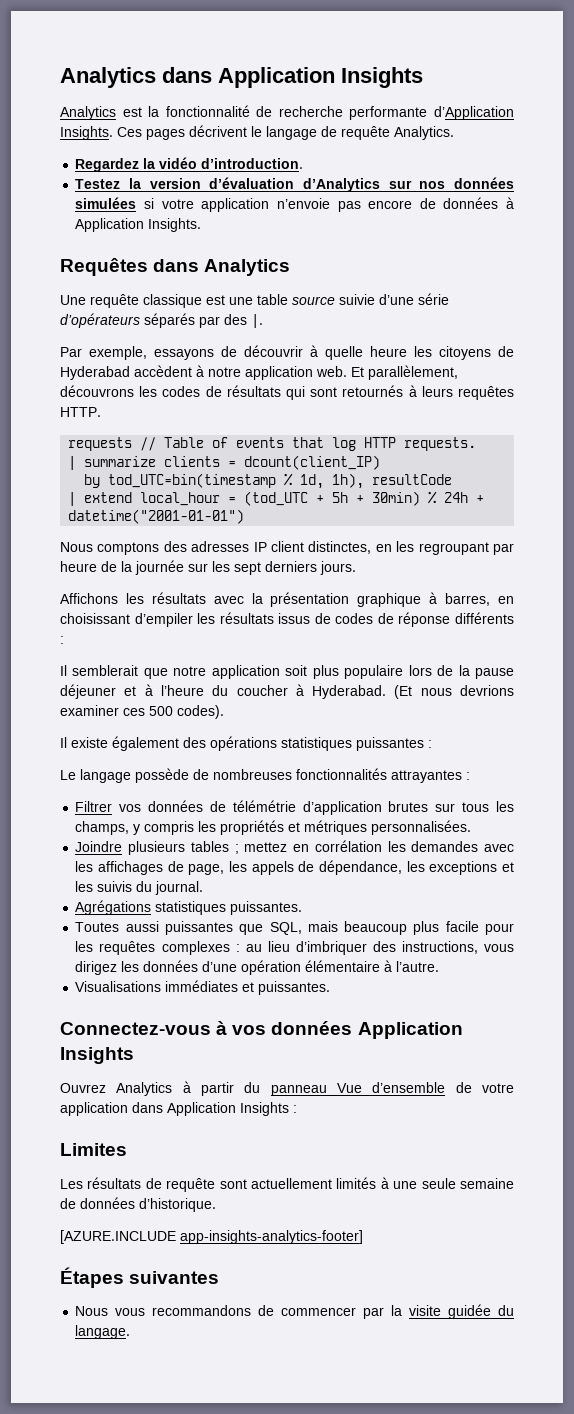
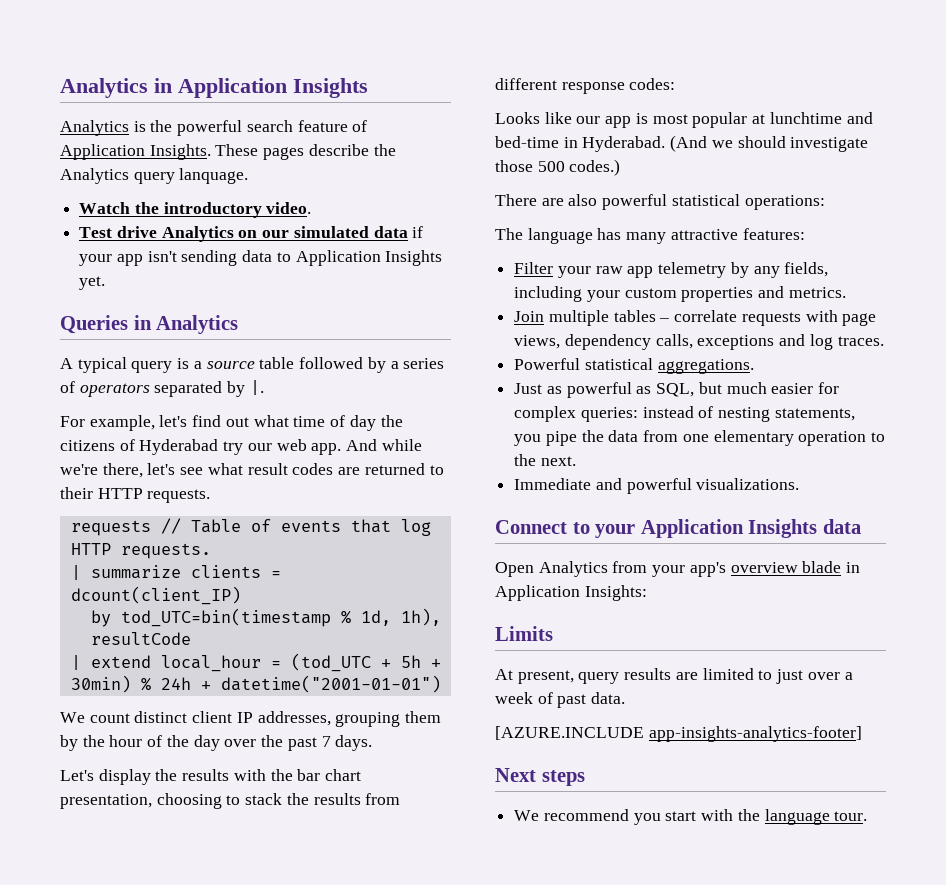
[60,67,212,88] Analytics dans -> [60,78,172,98] Analytics in
[122,105,514,120] [60,125,454,140] [75,157,304,172] [75,177,514,192] [75,197,514,212] [75,218,202,232] [60,258,291,276] [60,293,449,308] [60,313,263,328] [60,345,514,360] [60,365,458,380] [60,385,514,400] [60,407,101,417] est la fonctionnalité de recherche performante d’Application Insights. Ces pages décrivent le langage de requête Analytics. // Regardez la vidéo d’introduction. // Testez la version d’évaluation d’Analytics sur nos données simulées si votre application n’envoie pas encore de données à Application Insights. // Requêtes dans Analytics // Une requête classique est une table source suivie d’une série d’opérateurs séparés par des |. // Par exemple, essayons de découvrir à quelle heure les citoyens de Hyderabad accèdent à notre application web. Et parallèlement, découvrons les codes de résultats qui sont retournés à leurs requêtes HTTP. -> [133,120,368,136] [60,144,396,160] [60,168,249,184] [79,202,312,218] [79,226,424,242] [79,250,443,266] [79,276,106,290] [60,315,239,334] [60,357,445,373] [60,380,264,397] [60,415,403,431] [60,439,422,455] [60,463,444,478] [60,487,211,503] is the powerful search feature of Application Insights. These pages describe the Analytics query lanquage. // Watch the introductory video. // Test drive Analytics on our simulated data if your app isn't sending data to Application Insights yet. // Queries in Analytics // A typical query is a source table followed by a series of operators separated by |. // For example, let's find out what time of day the citizens of Hyderabad try our web app. And while we're there, let's see what result codes are returned to their HTTP requests.
[60,541,514,555] [60,560,356,575] [60,592,515,607] [60,612,514,627] [60,636,64,644] [60,665,514,679] [60,684,514,699] [60,705,224,719] [60,736,432,751] [60,768,470,783] [75,800,514,815] [75,820,472,835] [75,840,515,855] [75,860,514,875] [75,881,204,895] [75,900,303,915] [75,921,514,935] [75,941,514,955] [75,960,440,975] [75,980,331,995] [60,1021,463,1039] [60,1047,134,1064] [60,1081,514,1096] [60,1102,297,1116] [60,1143,127,1156] [60,1177,514,1192] [60,1197,216,1212] [60,1230,363,1244] [60,1267,220,1288] [75,1304,515,1319] [75,1325,131,1339] Nous comptons des adresses IP client distinctes, en les regroupant par heure de la journée sur les sept derniers jours. // Affichons les résultats avec la présentation graphique à barres, en choisissant d’empiler les résultats issus de codes de réponse différents : // Il semblerait que notre application soit plus populaire lors de la pause déjeuner et à l’heure du coucher à Hyderabad. (Et nous devrions examiner ces 500 codes). // Il existe également des opérations statistiques puissantes : // Le langage possède de nombreuses fonctionnalités attrayantes : // Filtrer vos données de télémétrie d’application brutes sur tous les champs, y compris les propriétés et métriques personnalisées. // Joindre plusieurs tables ; mettez en corrélation les demandes avec les affichages de page, les appels de dépendance, les exceptions et les suivis du journal. // Agrégations statistiques puissantes. // Toutes aussi puissantes que SQL, mais beaucoup plus facile pour les requêtes complexes : au lieu d’imbriquer des instructions, vous dirigez les données d’une opération élémentaire à l’autre. // Visualisations immédiates et puissantes. // Connectez-vous à vos données Application Insights // Ouvrez Analytics à partir du panneau Vue d’ensemble de votre application dans Application Insights : // Limites // Les résultats de requête sont actuellement limités à une seule semaine de données d’historique. // [AZURE.INCLUDE app-insights-analytics-footer] // Étapes suivantes // Nous vous recommandons de commencer par la visite guidée du langage. -> [60,711,442,727] [60,735,373,751] [60,769,362,785] [60,793,401,809] [495,78,676,94] [495,112,873,128] [495,135,869,152] [495,159,621,176] [495,194,825,210] [495,228,805,244] [514,262,829,278] [514,286,846,302] [514,310,877,326] [514,334,884,350] [514,358,754,374] [514,382,840,398] [514,406,855,422] [514,430,886,446] [514,454,576,466] [514,478,800,494] [495,519,861,538] [495,561,861,577] [495,585,647,601] [495,626,553,641] [495,668,853,684] [495,692,626,708] [495,726,862,742] [495,768,585,786] [514,809,868,825] We count distinct client IP addresses, grouping them by the hour of the day over the past 7 days. // Let's display the results with the bar chart presentation, choosing to stack the results from different response codes: // Looks like our app is most popular at lunchtime and bed-time in Hyderabad. (And we should investigate those 500 codes.) // There are also powerful statistical operations: // The language has many attractive features: // Filter your raw app telemetry by any fields, including your custom properties and metrics. // Join multiple tables – correlate requests with page views, dependency calls, exceptions and log traces. // Powerful statistical aggregations. // Just as powerful as SQL, but much easier for complex queries: instead of nesting statements, you pipe the data from one elementary operation to the next. // Immediate and powerful visualizations. // Connect to your Application Insights data // Open Analytics from your app's overview blade in Application Insights: // Limits // At present, query results are limited to just over a week of past data. // [AZURE.INCLUDE app-insights-analytics-footer] // Next steps // We recommend you start with the language tour.

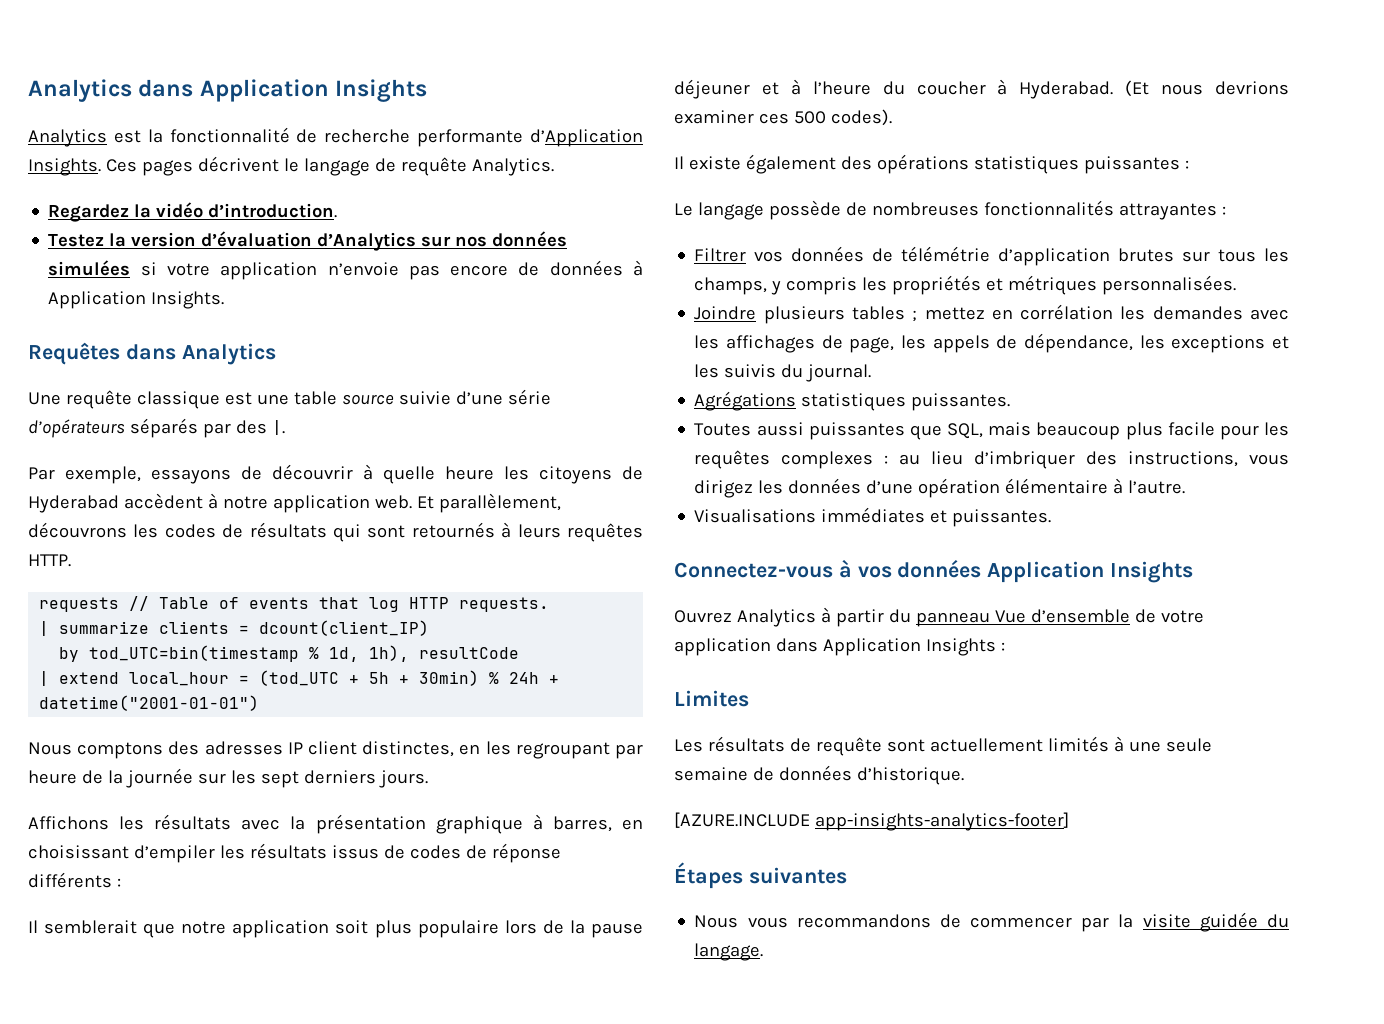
[60,78,172,98] Analytics in -> [28,79,194,102] Analytics dans
[133,120,368,136] [60,144,396,160] [60,168,249,184] [79,202,312,218] [79,226,424,242] [79,250,443,266] [79,276,106,290] [60,315,239,334] [60,357,445,373] [60,380,264,397] [60,415,403,431] [60,439,422,455] [60,463,444,478] [60,487,211,503] is the powerful search feature of Application Insights. These pages describe the Analytics query lanquage. // Watch the introductory video. // Test drive Analytics on our simulated data if your app isn't sending data to Application Insights yet. // Queries in Analytics // A typical query is a source table followed by a series of operators separated by |. // For example, let's find out what time of day the citizens of Hyderabad try our web app. And while we're there, let's see what result codes are returned to their HTTP requests. -> [113,127,643,147] [28,156,554,176] [48,202,338,222] [48,231,568,251] [48,260,643,280] [48,291,225,309] [28,342,276,365] [28,389,551,409] [28,418,285,438] [28,464,643,484] [28,493,561,513] [28,522,643,542] [28,554,71,567] est la fonctionnalité de recherche performante d’Application Insights. Ces pages décrivent le langage de requête Analytics. // Regardez la vidéo d’introduction. // Testez la version d’évaluation d’Analytics sur nos données simulées si votre application n’envoie pas encore de données à Application Insights. // Requêtes dans Analytics // Une requête classique est une table source suivie d’une série d’opérateurs séparés par des |. // Par exemple, essayons de découvrir à quelle heure les citoyens de Hyderabad accèdent à notre application web. Et parallèlement, découvrons les codes de résultats qui sont retournés à leurs requêtes HTTP.
[60,711,442,727] [60,735,373,751] [60,769,362,785] [60,793,401,809] [495,78,676,94] [495,112,873,128] [495,135,869,152] [495,159,621,176] [495,194,825,210] [495,228,805,244] [514,262,829,278] [514,286,846,302] [514,310,877,326] [514,334,884,350] [514,358,754,374] [514,382,840,398] [514,406,855,422] [514,430,886,446] [514,454,576,466] [514,478,800,494] [495,519,861,538] [495,561,861,577] [495,585,647,601] [495,626,553,641] [495,668,853,684] [495,692,626,708] [495,726,862,742] [495,768,585,786] [514,809,868,825] We count distinct client IP addresses, grouping them by the hour of the day over the past 7 days. // Let's display the results with the bar chart presentation, choosing to stack the results from different response codes: // Looks like our app is most popular at lunchtime and bed-time in Hyderabad. (And we should investigate those 500 codes.) // There are also powerful statistical operations: // The language has many attractive features: // Filter your raw app telemetry by any fields, including your custom properties and metrics. // Join multiple tables – correlate requests with page views, dependency calls, exceptions and log traces. // Powerful statistical aggregations. // Just as powerful as SQL, but much easier for complex queries: instead of nesting statements, you pipe the data from one elementary operation to the next. // Immediate and powerful visualizations. // Connect to your Application Insights data // Open Analytics from your app's overview blade in Application Insights: // Limits // At present, query results are limited to just over a week of past data. // [AZURE.INCLUDE app-insights-analytics-footer] // Next steps // We recommend you start with the language tour. -> [28,741,643,759] [28,768,428,788] [28,814,643,834] [28,843,561,863] [28,872,121,888] [28,920,643,938] [674,79,1289,99] [674,109,892,126] [674,154,1189,174] [674,200,1226,220] [694,246,1289,266] [694,275,1237,295] [694,304,1289,324] [694,333,1289,353] [694,364,872,382] [694,391,1011,411] [694,422,1289,440] [694,450,1289,469] [694,478,1186,498] [694,507,1052,527] [674,559,1194,583] [674,607,1204,627] [674,638,1005,656] [674,690,749,707] [674,736,1212,756] [674,765,964,785] [674,812,1069,831] [674,862,847,889] [694,912,1289,932] [694,943,764,961] Nous comptons des adresses IP client distinctes, en les regroupant par heure de la journée sur les sept derniers jours. // Affichons les résultats avec la présentation graphique à barres, en choisissant d’empiler les résultats issus de codes de réponse différents : // Il semblerait que notre application soit plus populaire lors de la pause déjeuner et à l’heure du coucher à Hyderabad. (Et nous devrions examiner ces 500 codes). // Il existe également des opérations statistiques puissantes : // Le langage possède de nombreuses fonctionnalités attrayantes : // Filtrer vos données de télémétrie d’application brutes sur tous les champs, y compris les propriétés et métriques personnalisées. // Joindre plusieurs tables ; mettez en corrélation les demandes avec les affichages de page, les appels de dépendance, les exceptions et les suivis du journal. // Agrégations statistiques puissantes. // Toutes aussi puissantes que SQL, mais beaucoup plus facile pour les requêtes complexes : au lieu d’imbriquer des instructions, vous dirigez les données d’une opération élémentaire à l’autre. // Visualisations immédiates et puissantes. // Connectez-vous à vos données Application Insights // Ouvrez Analytics à partir du panneau Vue d’ensemble de votre application dans Application Insights : // Limites // Les résultats de requête sont actuellement limités à une seule semaine de données d’historique. // [AZURE.INCLUDE app-insights-analytics-footer] // Étapes suivantes // Nous vous recommandons de commencer par la visite guidée du langage.

